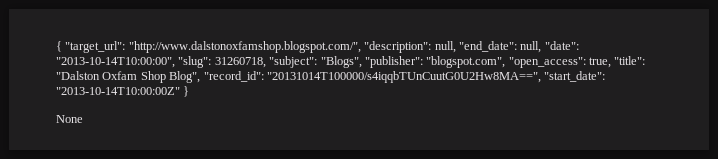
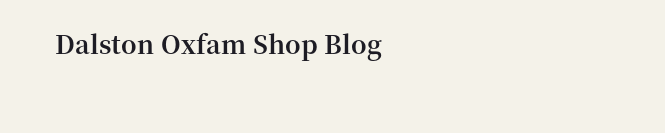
[56,41,579,53] [56,56,646,68] [56,71,606,83] [56,86,190,97] [56,115,83,123] { "target_url": "http://www.dalstonoxfamshop.blogspot.com/", "description": null, "end_date": null, "date": "2013-10-14T10:00:00", "slug": 31260718, "subject": "Blogs", "publisher": "blogspot.com", "open_access": true, "title": "Dalston Oxfam Shop Blog", "record_id": "20131014T100000/s4iqqbTUnCuutG0U2Hw8MA==", "start_date": "2013-10-14T10:00:00Z" } // None -> [55,32,383,61] Dalston Oxfam Shop Blog

